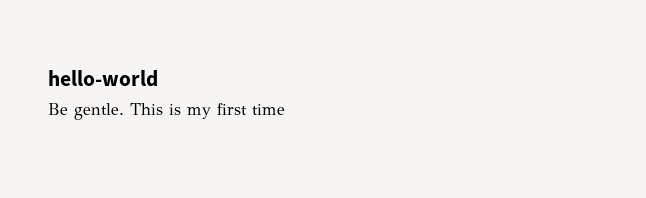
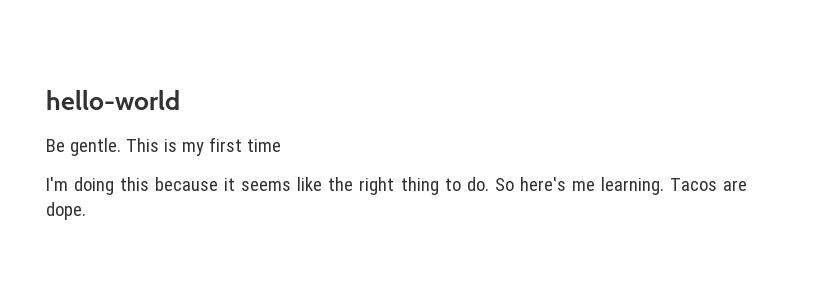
(285, 109) none -> [46,177,747,195] [46,202,86,220] // I'm doing this because it seems like the right thing to do. So here's me learning. Tacos are dope.

